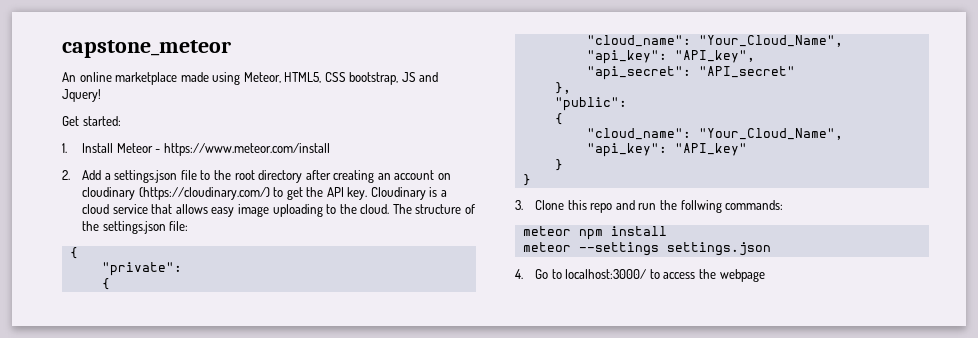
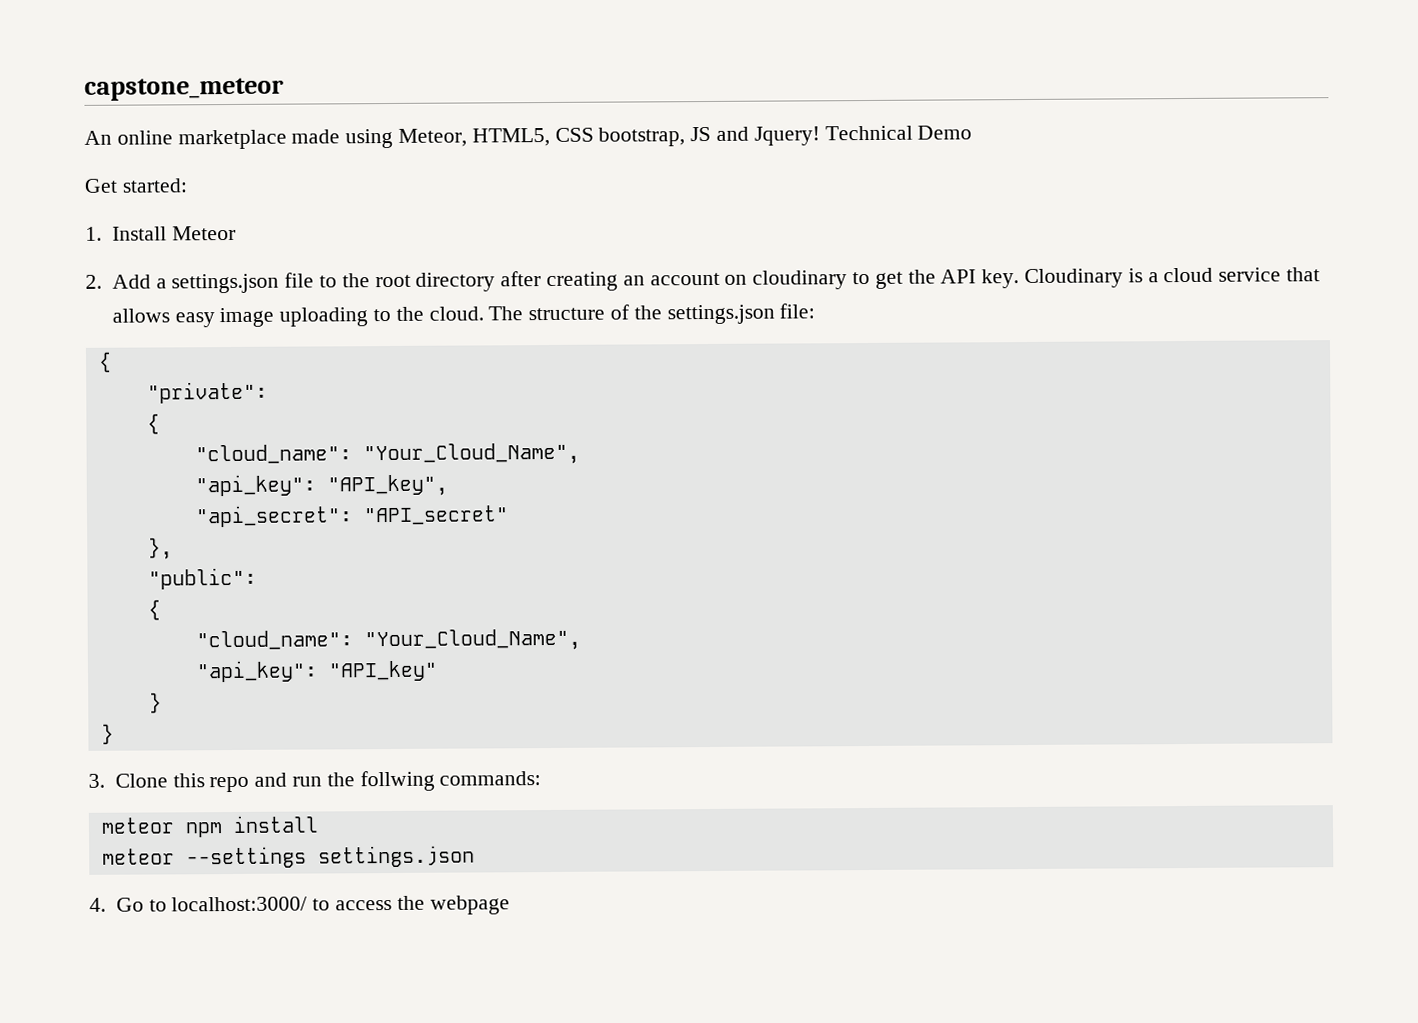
(101, 95) none -> [824,125,973,141] Technical Demo
[155,143,330,156] - https://www.meteor.com/install -> (236, 233) none
[138,187,270,200] (https://cloudinary.com/) -> (848, 280) none

